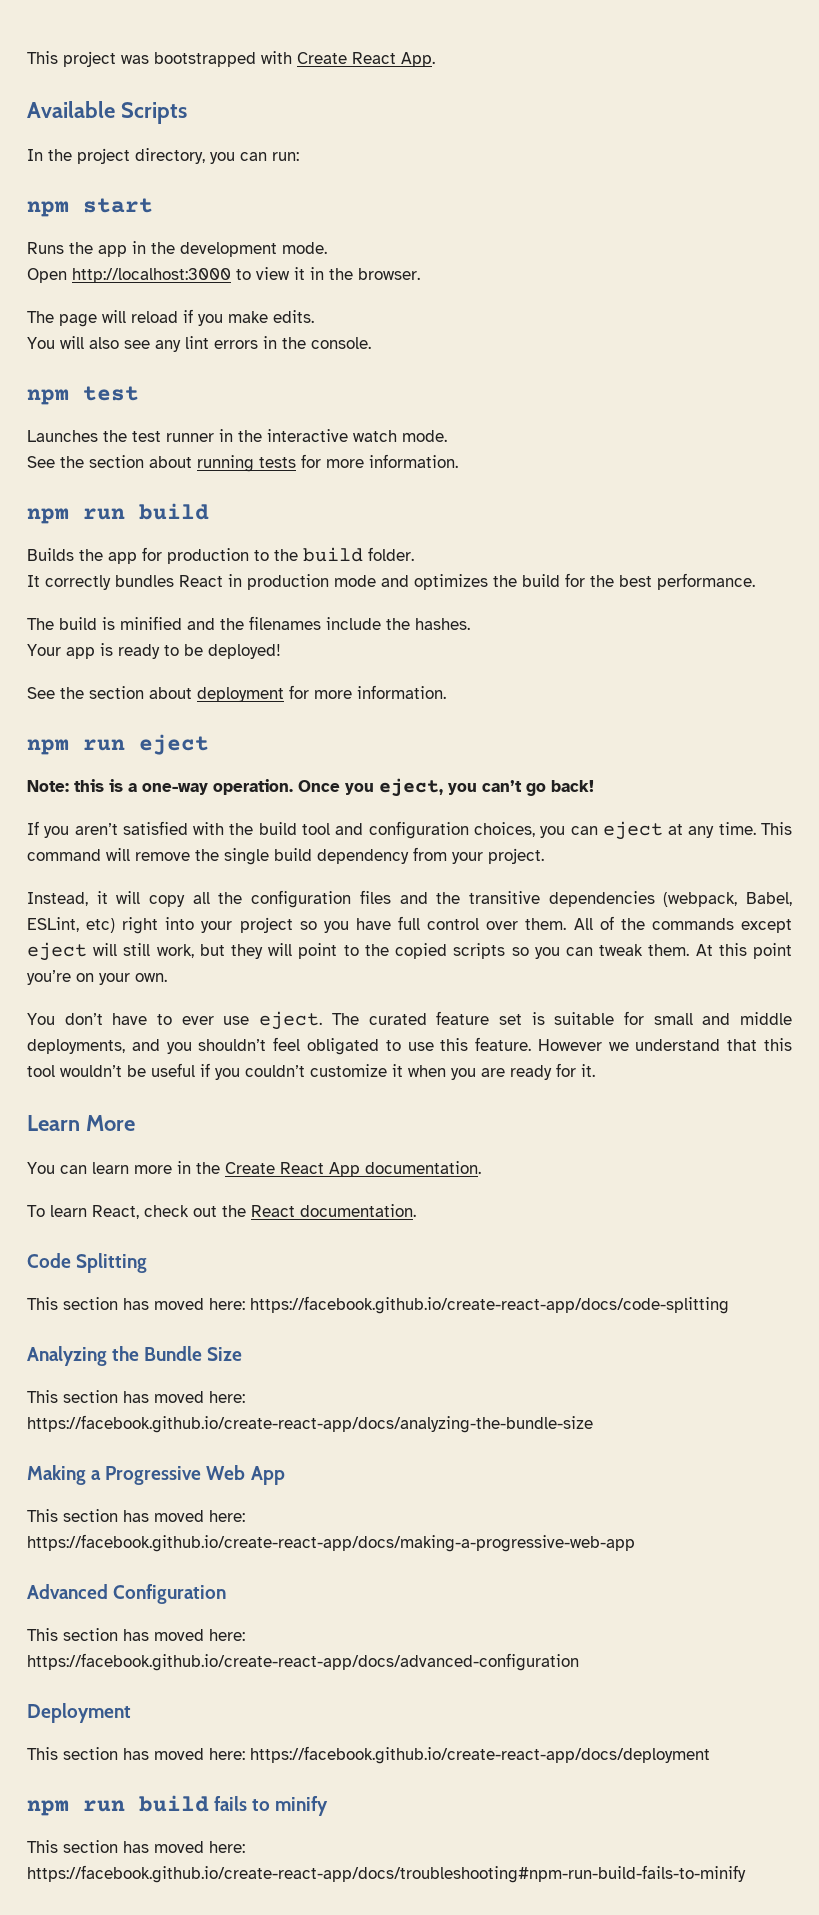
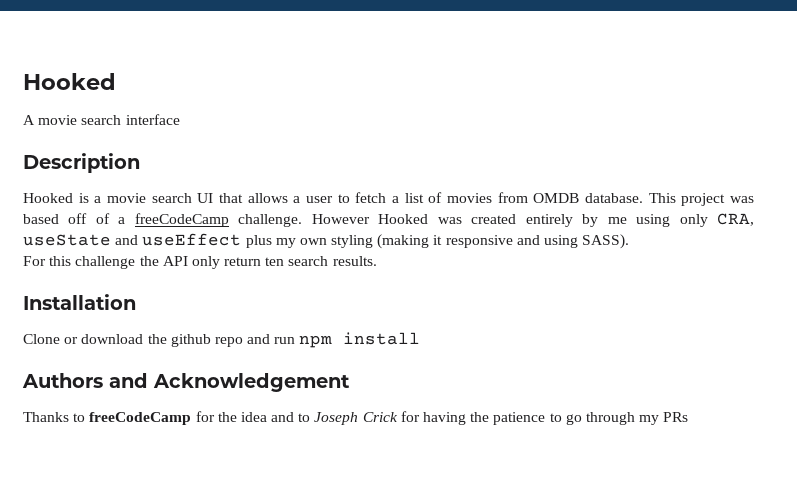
[27,51,435,67] [27,101,187,124] [27,148,299,164] [27,198,153,217] [27,241,327,257] [27,267,420,283] [27,309,314,327] [27,336,371,352] [27,386,139,405] [27,429,447,442] [27,454,458,472] [27,503,209,524] [27,547,414,564] [27,573,755,590] [27,616,470,630] [27,643,281,659] [27,685,446,702] [27,734,209,755] [27,778,594,797] [27,821,792,840] [27,847,544,865] [27,890,793,908] [27,916,793,934] [27,942,793,961] [27,970,167,985] [27,1011,792,1030] [27,1037,793,1055] [27,1063,595,1080] [27,1115,135,1131] [27,1161,481,1177] [27,1204,416,1219] [27,1253,148,1273] [27,1296,729,1314] [27,1346,243,1366] [27,1390,245,1403] [27,1415,593,1433] [27,1465,285,1485] [27,1509,245,1522] [27,1534,635,1552] [27,1584,227,1604] [27,1628,245,1641] [27,1653,579,1671] [27,1703,131,1723] [27,1746,710,1764] [27,1795,329,1816] [27,1840,245,1853] [27,1865,746,1883] This project was bootstrapped with Create React App. // Available Scripts // In the project directory, you can run: // npm start // Runs the app in the development mode. // Open http://localhost:3000 to view it in the browser. // The page will reload if you make edits. // You will also see any lint errors in the console. // npm test // Launches the test runner in the interactive watch mode. // See the section about running tests for more information. // npm run build // Builds the app for production to the build folder. // It correctly bundles React in production mode and optimizes the build for the best performance. // The build is minified and the filenames include the hashes. // Your app is ready to be deployed! // See the section about deployment for more information. // npm run eject // Note: this is a one-way operation. Once you eject, you can’t go back! // If you aren’t satisfied with the build tool and configuration choices, you can eject at any time. This command will remove the single build dependency from your project. // Instead, it will copy all the configuration files and the transitive dependencies (webpack, Babel, ESLint, etc) right into your project so you have full control over them. All of the commands except eject will still work, but they will point to the copied scripts so you can tweak them. At this point you’re on your own. // You don’t have to ever use eject. The curated feature set is suitable for small and middle deployments, and you shouldn’t feel obligated to use this feature. However we understand that this tool wouldn’t be useful if you couldn’t customize it when you are ready for it. // Learn More // You can learn more in the Create React App documentation. // To learn React, check out the React documentation. // Code Splitting // This section has moved here: https://facebook.github.io/create-react-app/docs/code-splitting // Analyzing the Bundle Size // This section has moved here: https://facebook.github.io/create-react-app/docs/analyzing-the-bundle-size // Making a Progressive Web App // This section has moved here: https://facebook.github.io/create-react-app/docs/making-a-progressive-web-app // Advanced Configuration // This section has moved here: https://facebook.github.io/create-react-app/docs/advanced-configuration // Deployment // This section has moved here: https://facebook.github.io/create-react-app/docs/deployment // npm run build fails to minify // This section has moved here: https://facebook.github.io/create-react-app/docs/troubleshooting#npm-run-build-fails-to-minify -> [23,73,116,90] [23,114,180,125] [23,153,140,173] [23,192,754,206] [23,213,755,227] [23,233,630,249] [23,256,377,269] [23,294,136,310] [23,332,421,348] [22,373,350,392] [23,411,689,425] Hooked // A movie search interface // Description // Hooked is a movie search UI that allows a user to fetch a list of movies from OMDB database. This project was based off of a freeCodeCamp challenge. However Hooked was created entirely by me using only CRA, useState and useEffect plus my own styling (making it responsive and using SASS). // For this challenge the API only return ten search results. // Installation // Clone or download the github repo and run npm install // Authors and Acknowledgement // Thanks to freeCodeCamp for the idea and to Joseph Crick for having the patience to go through my PRs

